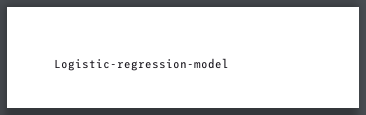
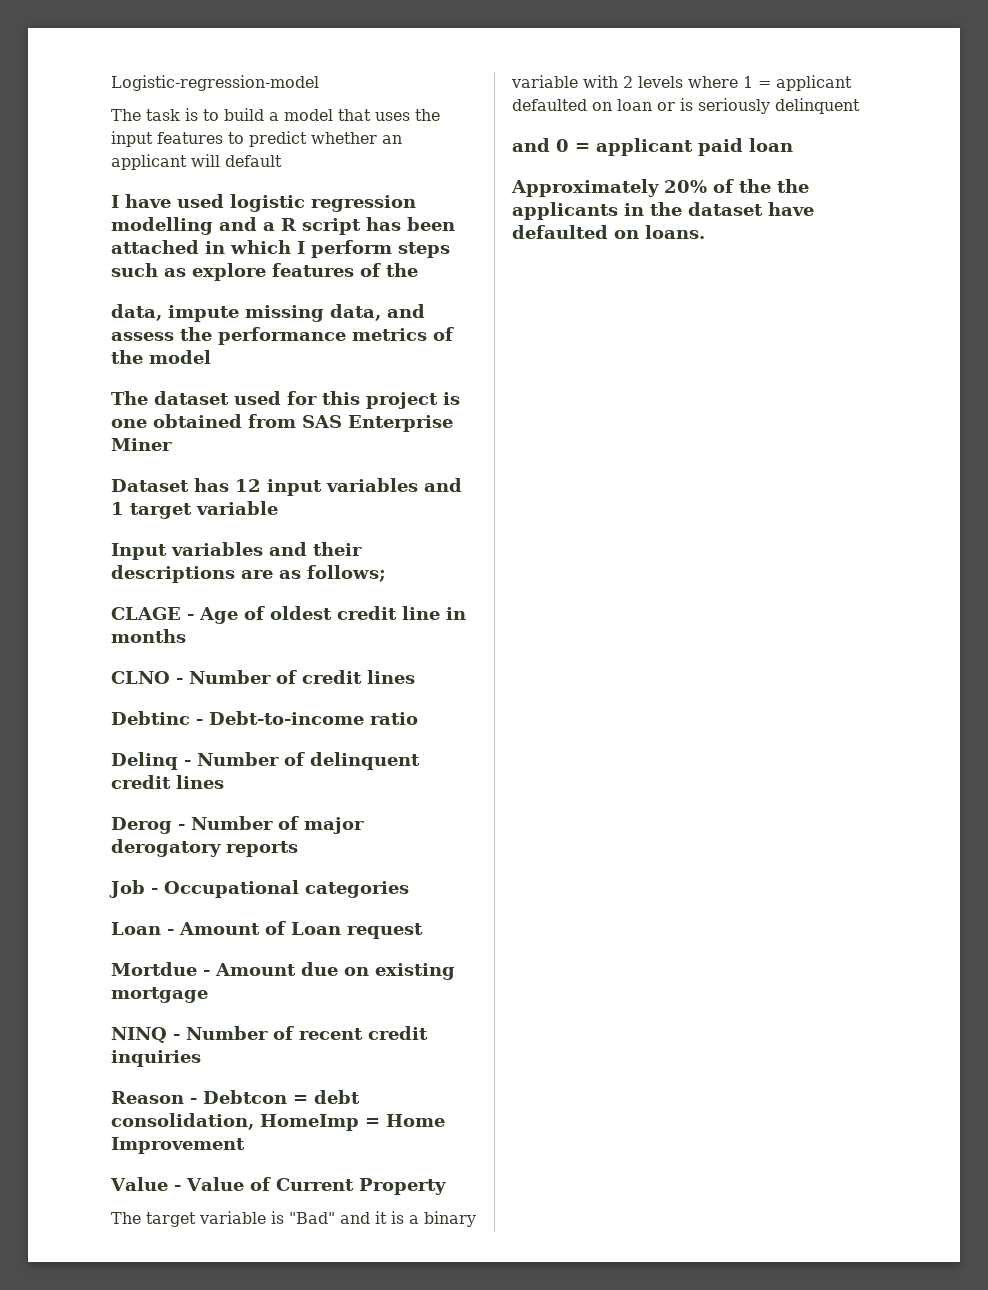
(229, 64) none -> [111,108,440,121] [111,131,402,147] [111,154,282,170] [111,194,416,212] [111,217,455,235] [111,240,450,258] [111,263,418,281] [111,304,425,322] [111,327,454,345] [111,350,211,364] [111,391,460,409] [111,414,453,432] [111,438,172,451] [111,478,462,496] [111,501,278,519] [111,542,362,560] [111,565,386,583] [111,606,466,624] [111,629,186,643] [111,670,415,684] [111,711,418,725] [111,752,420,770] [111,775,224,789] [111,816,364,834] [111,839,298,857] [109,880,409,898] [111,921,423,939] [111,962,455,980] [111,987,208,1003] [111,1026,428,1043] [111,1050,201,1067] [111,1090,360,1104] [111,1113,445,1131] [111,1137,245,1154] [110,1177,446,1195] [111,1211,476,1227] [511,75,852,91] [512,98,860,114] [512,138,793,156] [511,179,809,197] [512,202,814,220] [512,225,705,239] // The task is to build a model that uses the input features to predict whether an applicant will default // I have used logistic regression modelling and a R script has been attached in which I perform steps such as explore features of the // data, impute missing data, and assess the performance metrics of the model // The dataset used for this project is one obtained from SAS Enterprise Miner // Dataset has 12 input variables and 1 target variable // Input variables and their descriptions are as follows; // CLAGE - Age of oldest credit line in months // CLNO - Number of credit lines // Debtinc - Debt-to-income ratio // Delinq - Number of delinquent credit lines // Derog - Number of major derogatory reports // Job - Occupational categories // Loan - Amount of Loan request // Mortdue - Amount due on existing mortgage // NINQ - Number of recent credit inquiries // Reason - Debtcon = debt consolidation, HomeImp = Home Improvement // Value - Value of Current Property // The target variable is "Bad" and it is a binary variable with 2 levels where 1 = applicant defaulted on loan or is seriously delinquent // and 0 = applicant paid loan // Approximately 20% of the the applicants in the dataset have defaulted on loans.

